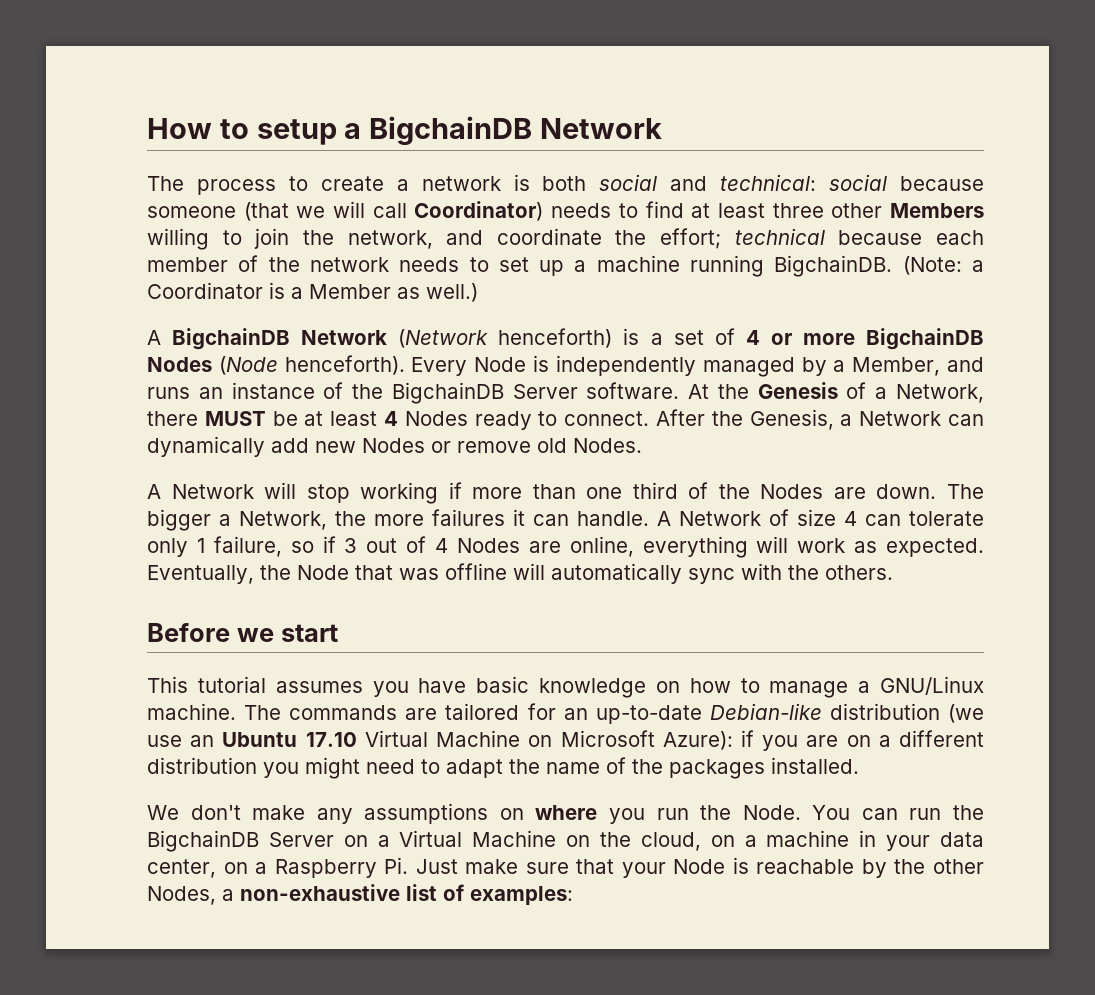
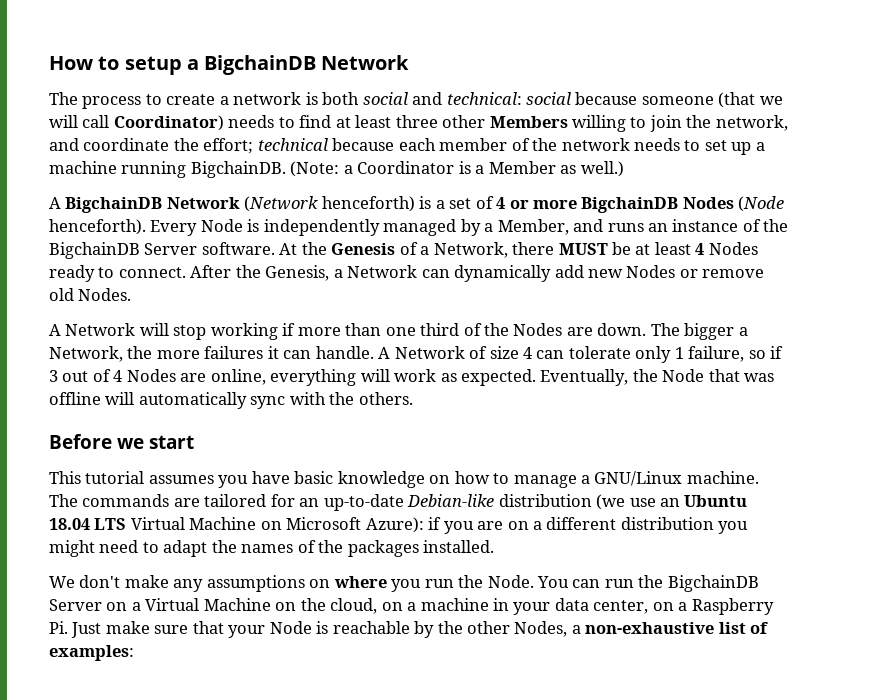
[305,732,357,747] 17.10 -> [49,518,127,530] 18.04 LTS
[546,762,600,774] name -> [241,544,294,553] names

